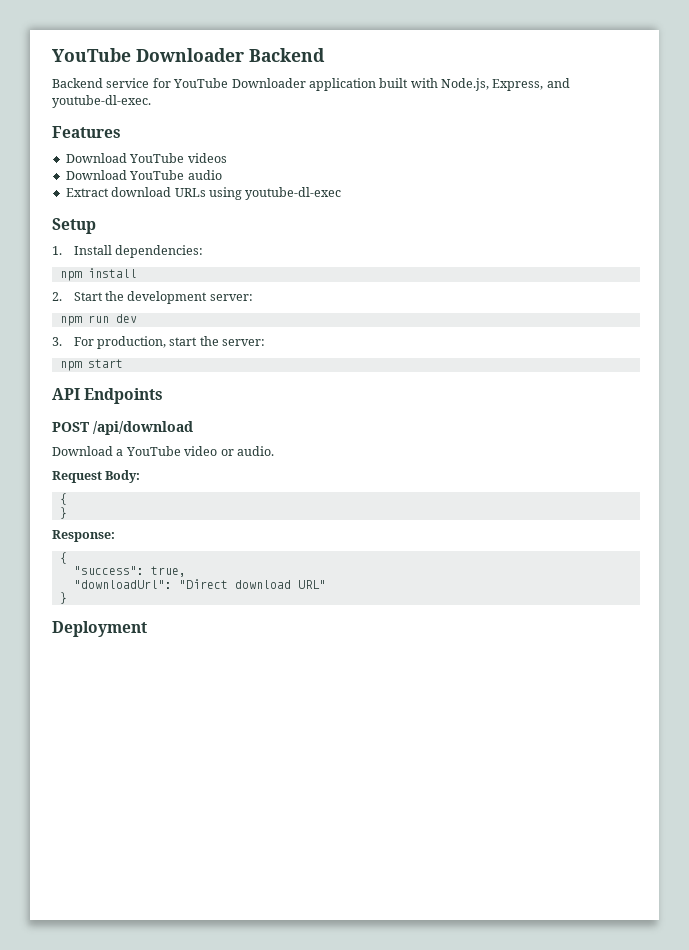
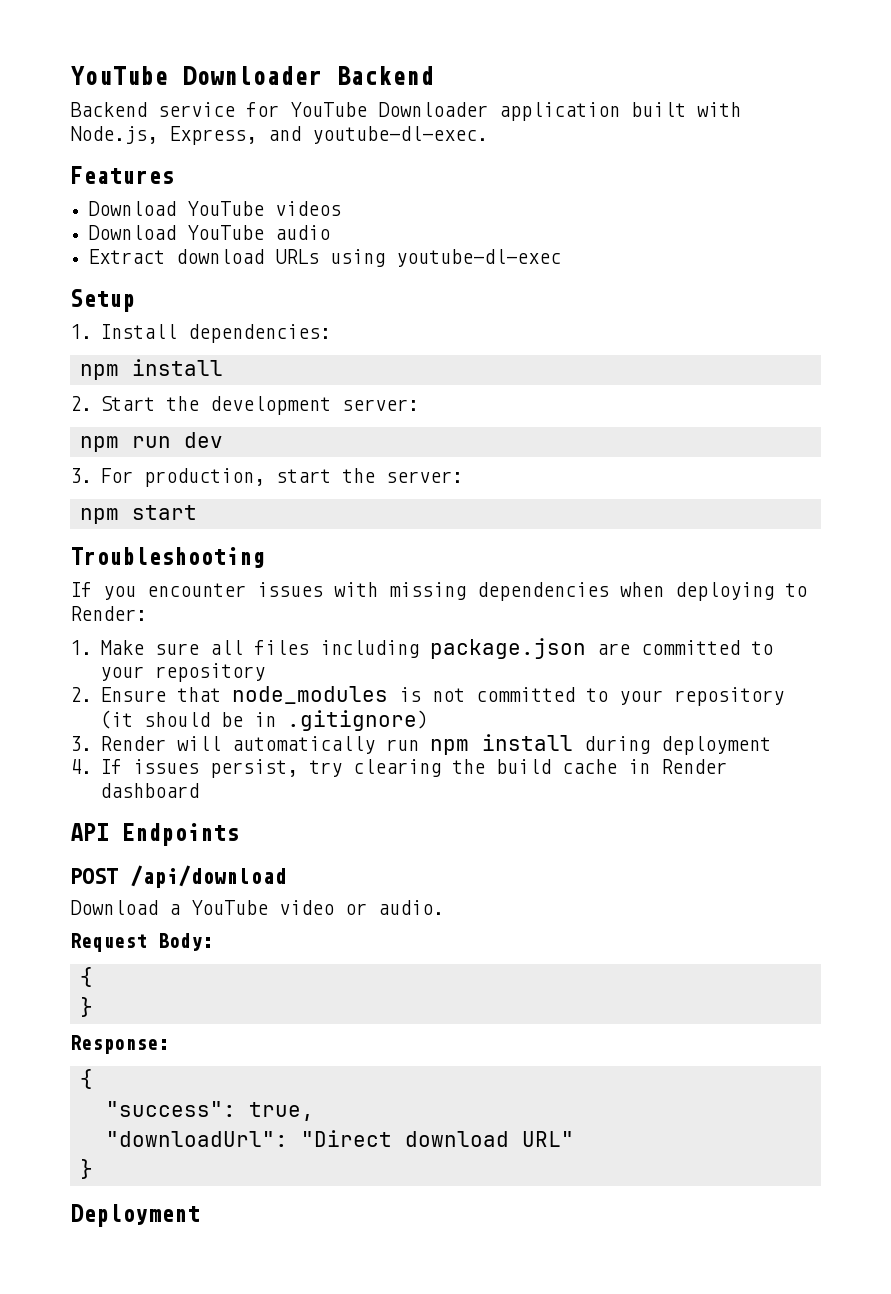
(123, 363) none -> [70,547,265,568] [70,582,807,601] [70,606,147,621] [70,638,774,659] [100,663,266,682] [70,686,785,706] [100,710,429,731] [70,734,772,755] [70,759,728,778] [100,783,200,798] // Troubleshooting // If you encounter issues with missing dependencies when deploying to Render: // 1. Make sure all files including package.json are committed to your repository // 2. Ensure that node_modules is not committed to your repository (it should be in .gitignore) // 3. Render will automatically run npm install during deployment // 4. If issues persist, try clearing the build cache in Render dashboard

